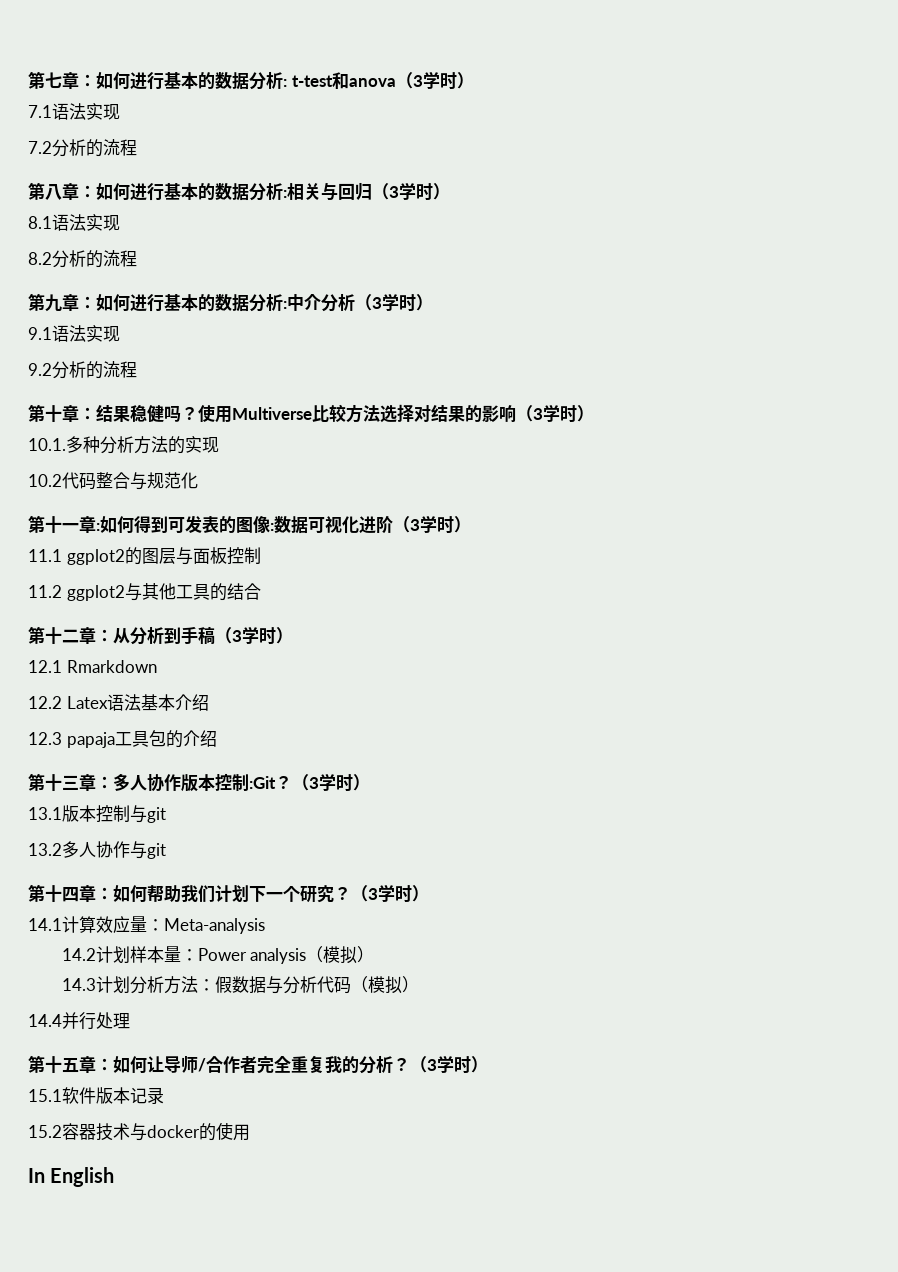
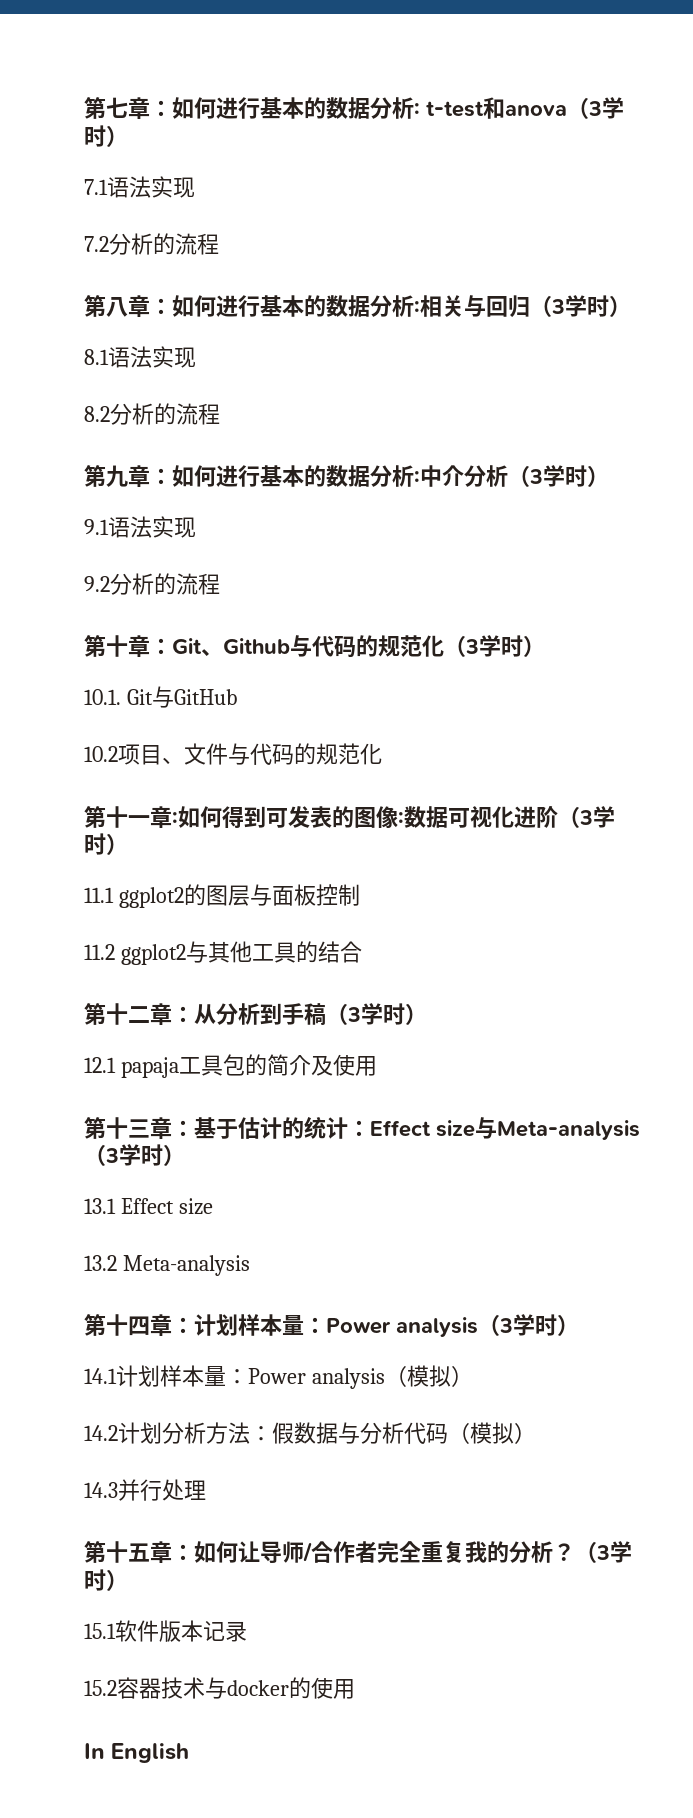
[96,404,594,423] [28,436,219,454] [28,472,147,490] 结果稳健吗？使用Multiverse比较方法选择对结果的影响（3学时） // 10.1.多种分析方法的实现 // 10.2代码整合与 -> [172,635,545,658] [84,686,237,708] [84,743,316,765] Git、Github与代码的规范化（3学时） // 10.1. Git与GitHub // 10.2项目、文件与代码的
[66,660,157,673] [28,694,209,711] [28,732,62,745] Rmarkdown // 12.2 Latex语法基本介绍 // 12.3 -> (116, 1065) none
[182,730,217,747] 介绍 -> [266,1054,377,1076] 简介及使用
[113,773,370,792] [28,805,166,823] [28,841,166,859] [28,884,351,903] 多人协作版本控制:Git？（3学时） // 13.1版本控制与git // 13.2多人协作与git // 第十四章：如何帮助我们计划下一个研究？ -> [194,1116,640,1140] [84,1144,185,1166] [84,1198,213,1215] [84,1255,250,1276] [84,1314,478,1337] 基于估计的统计：Effect size与Meta-analysis（3学时） // 13.1 Effect size // 13.2 Meta-analysis // 第十四章：计划样本量：Power analysis
[79,916,265,934] [61,946,113,963] 算效应量：Meta-analysis // 14.2计 -> (138, 1376) none
[61,978,96,991] 14.3 -> [84,1425,118,1441] 14.2
[28,1014,62,1027] 14.4 -> [84,1482,118,1498] 14.3

